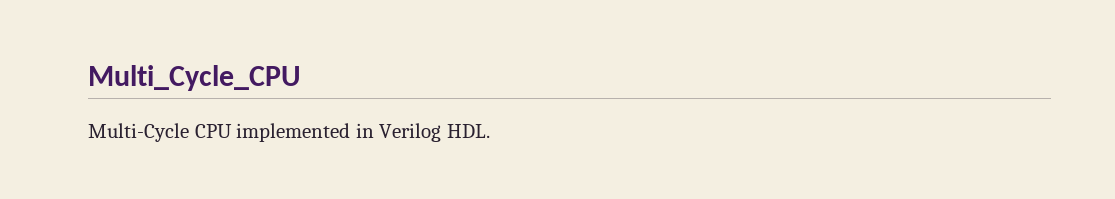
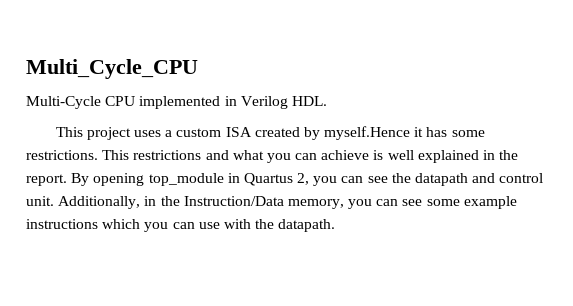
(490, 131) none -> [55,126,485,140] [26,150,519,163] [26,173,544,186] [26,196,517,209] [26,219,336,232] // This project uses a custom ISA created by myself.Hence it has some restrictions. This restrictions and what you can achieve is well explained in the report. By opening top_module in Quartus 2, you can see the datapath and control unit. Additionally, in the Instruction/Data memory, you can see some example instructions which you can use with the datapath.

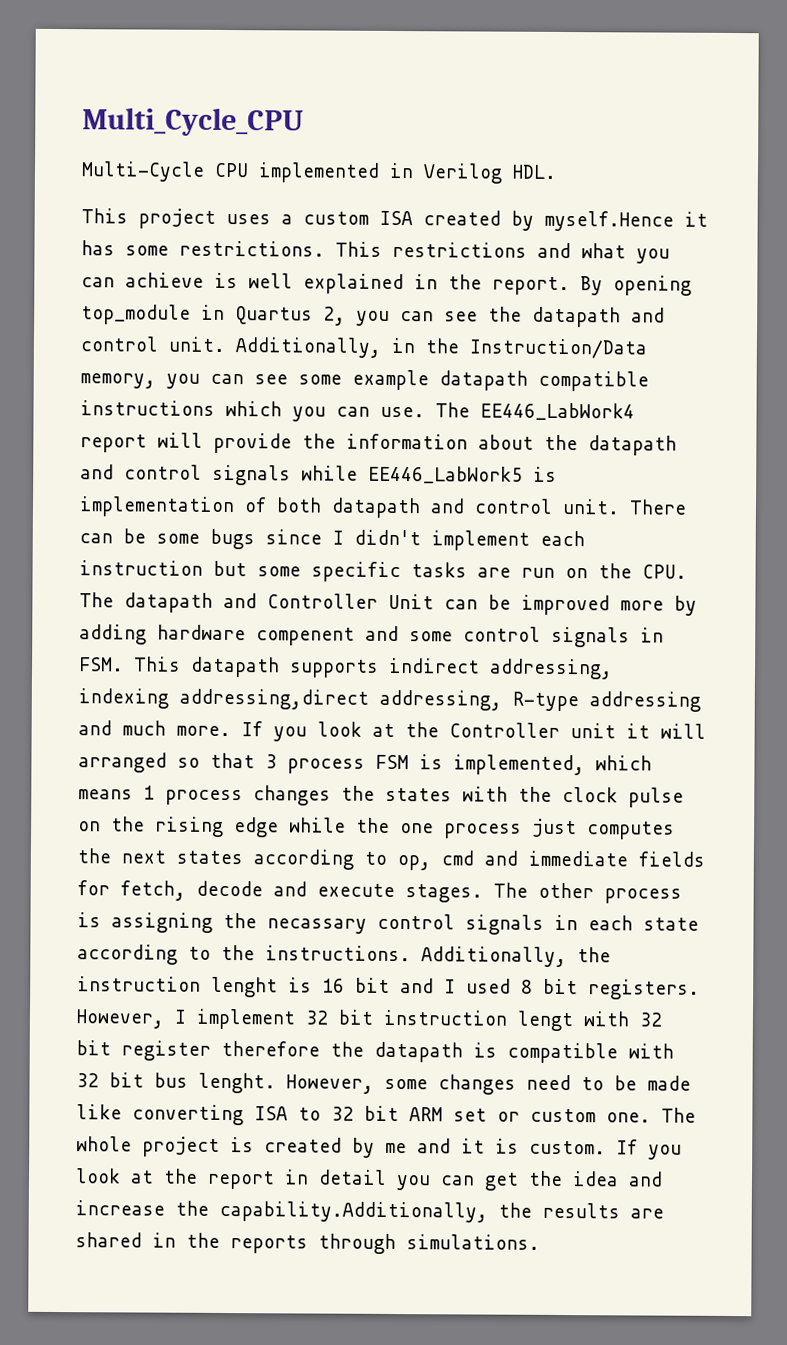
(517, 202) none -> [439,370,649,392] datapath compatible
[198,219,336,232] use with the datapath. -> [380,402,635,421] [80,432,677,456] [80,464,557,486] [79,496,687,519] [79,528,585,551] [79,560,687,583] [79,592,697,616] [79,624,664,648] [79,656,613,680] [78,688,701,712] [78,720,706,742] [78,752,652,776] [78,785,684,808] [78,816,675,840] [77,848,705,871] [77,880,682,904] [77,912,699,935] [77,944,611,968] [77,976,700,1000] [76,1008,662,1032] [76,1040,674,1064] [76,1072,691,1095] [76,1104,696,1126] [76,1136,682,1160] [75,1168,663,1191] [75,1200,664,1223] [75,1232,540,1255] use. The EE446_LabWork4 report will provide the information about the datapath and control signals while EE446_LabWork5 is implementation of both datapath and control unit. There can be some bugs since I didn't implement each instruction but some specific tasks are run on the CPU. The datapath and Controller Unit can be improved more by adding hardware compenent and some control signals in FSM. This datapath supports indirect addressing, indexing addressing,direct addressing, R-type addressing and much more. If you look at the Controller unit it will arranged so that 3 process FSM is implemented, which means 1 process changes the states with the clock pulse on the rising edge while the one process just computes the next states according to op, cmd and immediate fields for fetch, decode and execute stages. The other process is assigning the necassary control signals in each state according to the instructions. Additionally, the instruction lenght is 16 bit and I used 8 bit registers. However, I implement 32 bit instruction lengt with 32 bit register therefore the datapath is compatible with 32 bit bus lenght. However, some changes need to be made like converting ISA to 32 bit ARM set or custom one. The whole project is created by me and it is custom. If you look at the report in detail you can get the idea and increase the capability.Additionally, the results are shared in the reports through simulations.

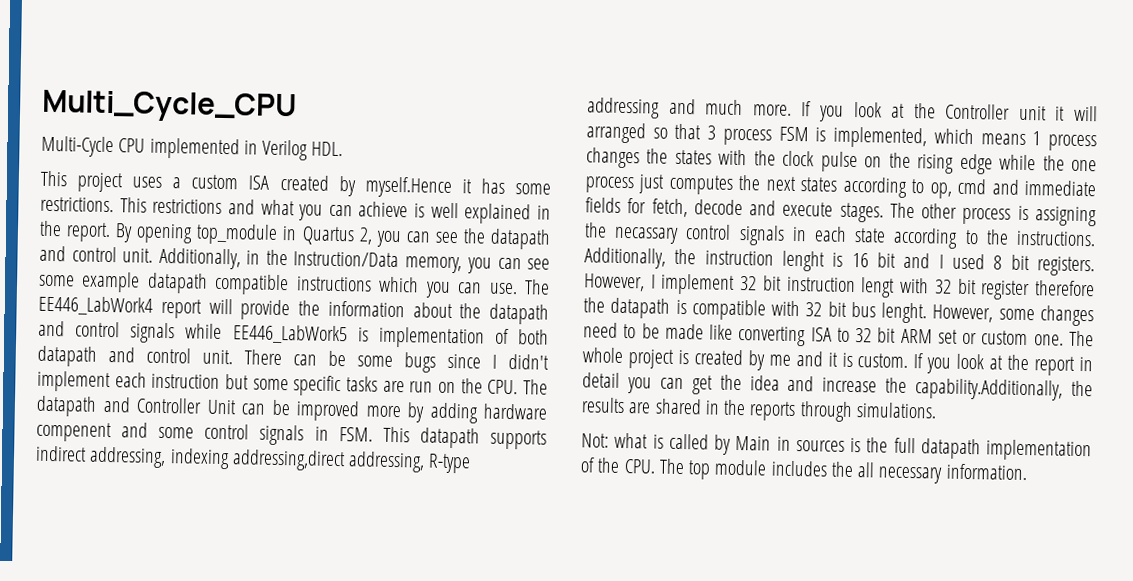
(540, 1242) none -> [581,432,1092,462] [580,457,1028,484] // Not: what is called by Main in sources is the full datapath implementation of the CPU. The top module includes the all necessary information.

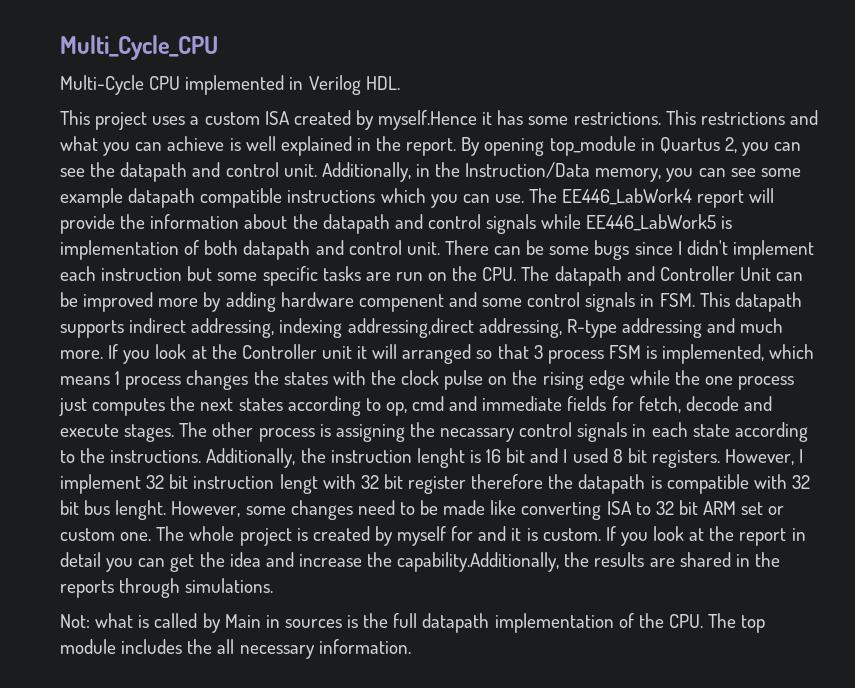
[768,354,791,366] me -> [397,526,474,546] myself for

